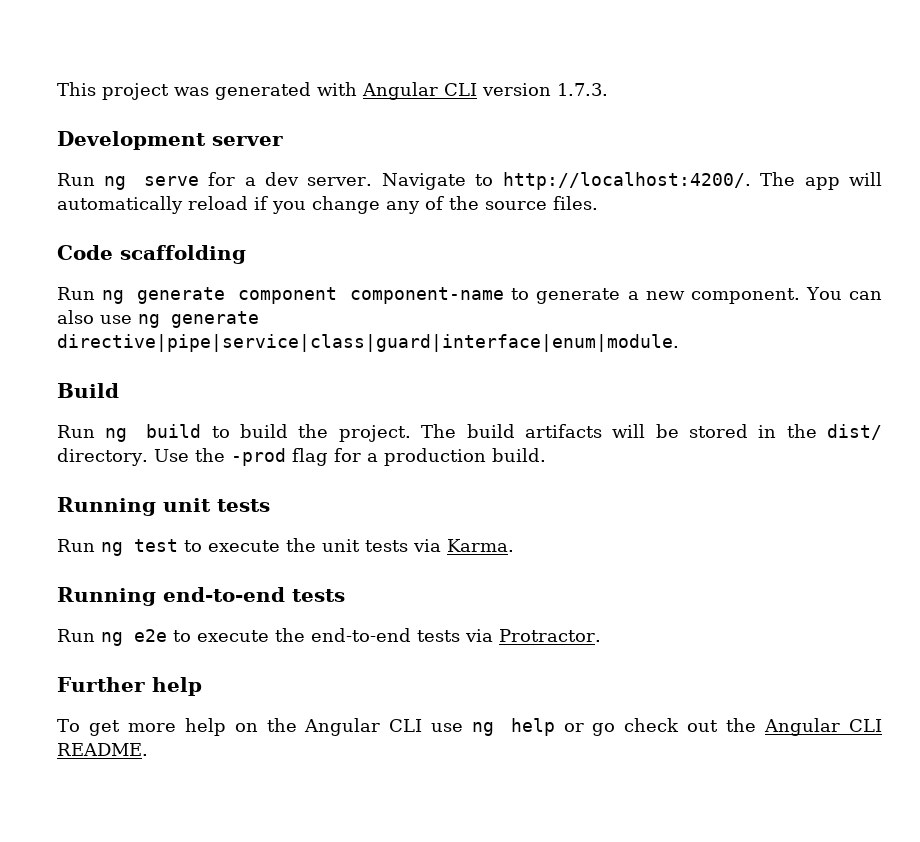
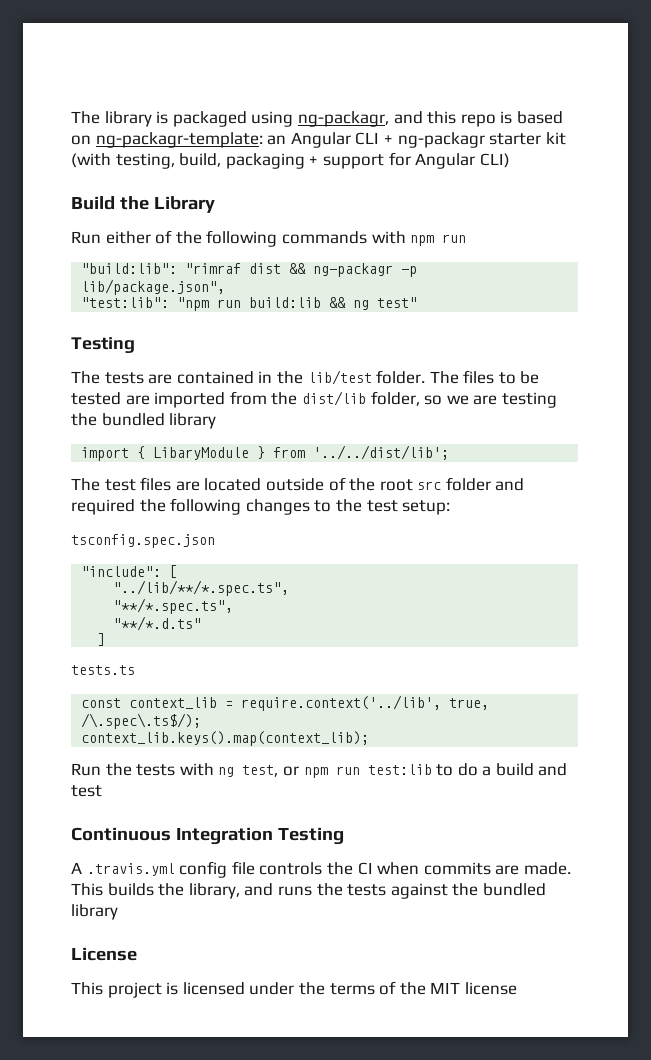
[57,82,608,100] [57,131,283,150] [57,172,883,190] [57,196,598,214] [57,245,246,264] [57,287,882,304] [57,310,259,328] [57,334,679,352] [57,383,119,398] [57,424,883,442] [57,448,546,466] [57,497,270,516] [57,538,514,556] [57,587,345,606] [57,628,601,646] [57,677,202,696] [57,718,882,736] [57,743,148,756] This project was generated with Angular CLI version 1.7.3. // Development server // Run ng serve for a dev server. Navigate to http://localhost:4200/. The app will automatically reload if you change any of the source files. // Code scaffolding // Run ng generate component component-name to generate a new component. You can also use ng generate directive|pipe|service|class|guard|interface|enum|module. // Build // Run ng build to build the project. The build artifacts will be stored in the dist/ directory. Use the -prod flag for a production build. // Running unit tests // Run ng test to execute the unit tests via Karma. // Running end-to-end tests // Run ng e2e to execute the end-to-end tests via Protractor. // Further help // To get more help on the Angular CLI use ng help or go check out the Angular CLI README. -> [71,111,563,127] [71,132,566,148] [71,152,510,169] [71,196,215,213] [71,230,467,247] [81,263,418,277] [81,279,226,295] [81,297,418,311] [71,337,135,353] [71,370,540,385] [71,391,557,408] [71,413,217,429] [81,445,450,461] [71,477,525,491] [71,498,451,515] [71,534,215,548] [81,565,178,578] [113,580,290,596] [113,598,234,614] [113,616,202,631] [97,633,106,646] [71,665,135,675] [81,695,490,711] [81,713,202,729] [81,731,370,746] [71,763,568,778] [71,785,102,797] [71,827,344,845] [71,861,571,878] [71,883,546,899] [71,904,118,920] [71,947,137,961] [71,981,517,998] The library is packaged using ng-packagr, and this repo is based on ng-packagr-template: an Angular CLI + ng-packagr starter kit (with testing, build, packaging + support for Angular CLI) // Build the Library // Run either of the following commands with npm run // "build:lib": "rimraf dist && ng-packagr -p lib/package.json", // "test:lib": "npm run build:lib && ng test" // Testing // The tests are contained in the lib/test folder. The files to be tested are imported from the dist/lib folder, so we are testing the bundled library // import { LibaryModule } from '../../dist/lib'; // The test files are located outside of the root src folder and required the following changes to the test setup: // tsconfig.spec.json // "include": [ // "../lib/**/*.spec.ts", // "**/*.spec.ts", // "**/*.d.ts" // ] // tests.ts // const context_lib = require.context('../lib', true, /\.spec\.ts$/); // context_lib.keys().map(context_lib); // Run the tests with ng test, or npm run test:lib to do a build and test // Continuous Integration Testing // A .travis.yml config file controls the CI when commits are made. This builds the library, and runs the tests against the bundled library // License // This project is licensed under the terms of the MIT license

